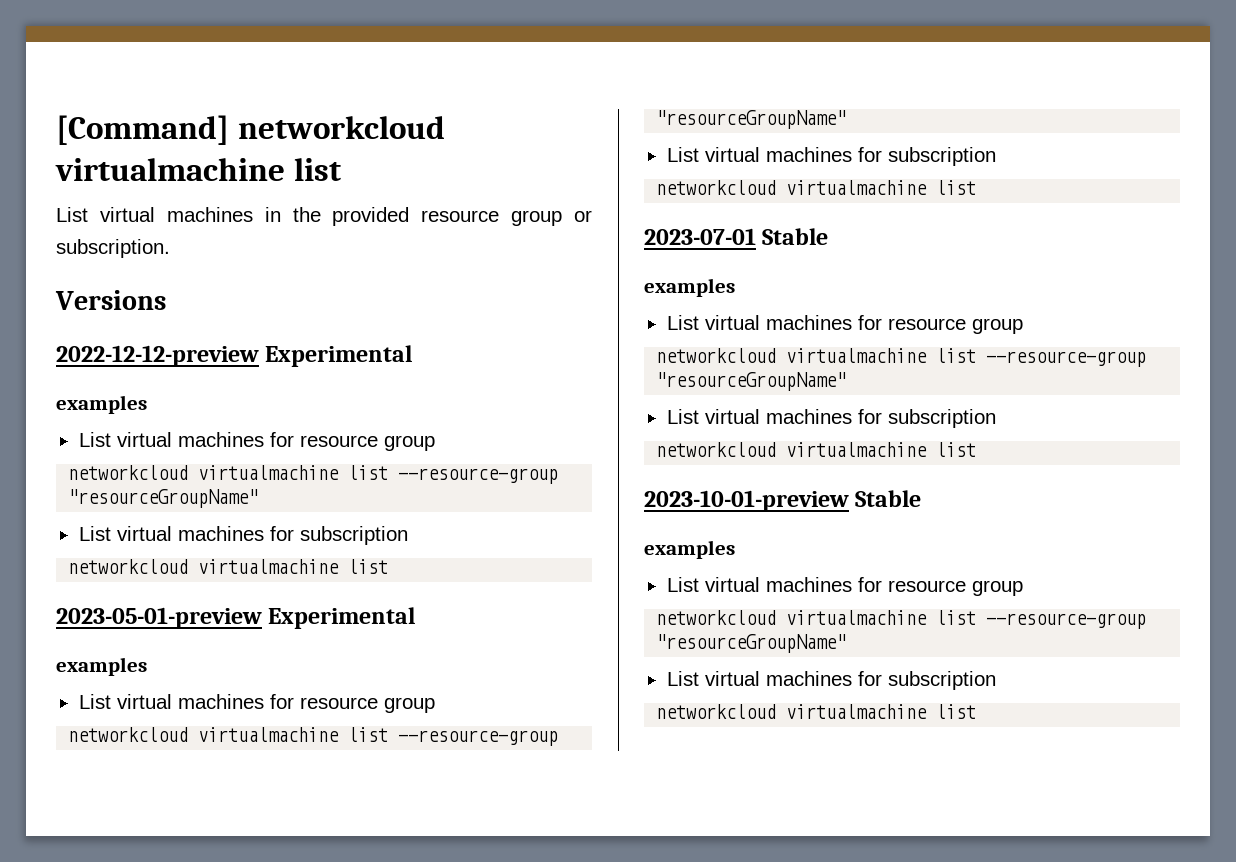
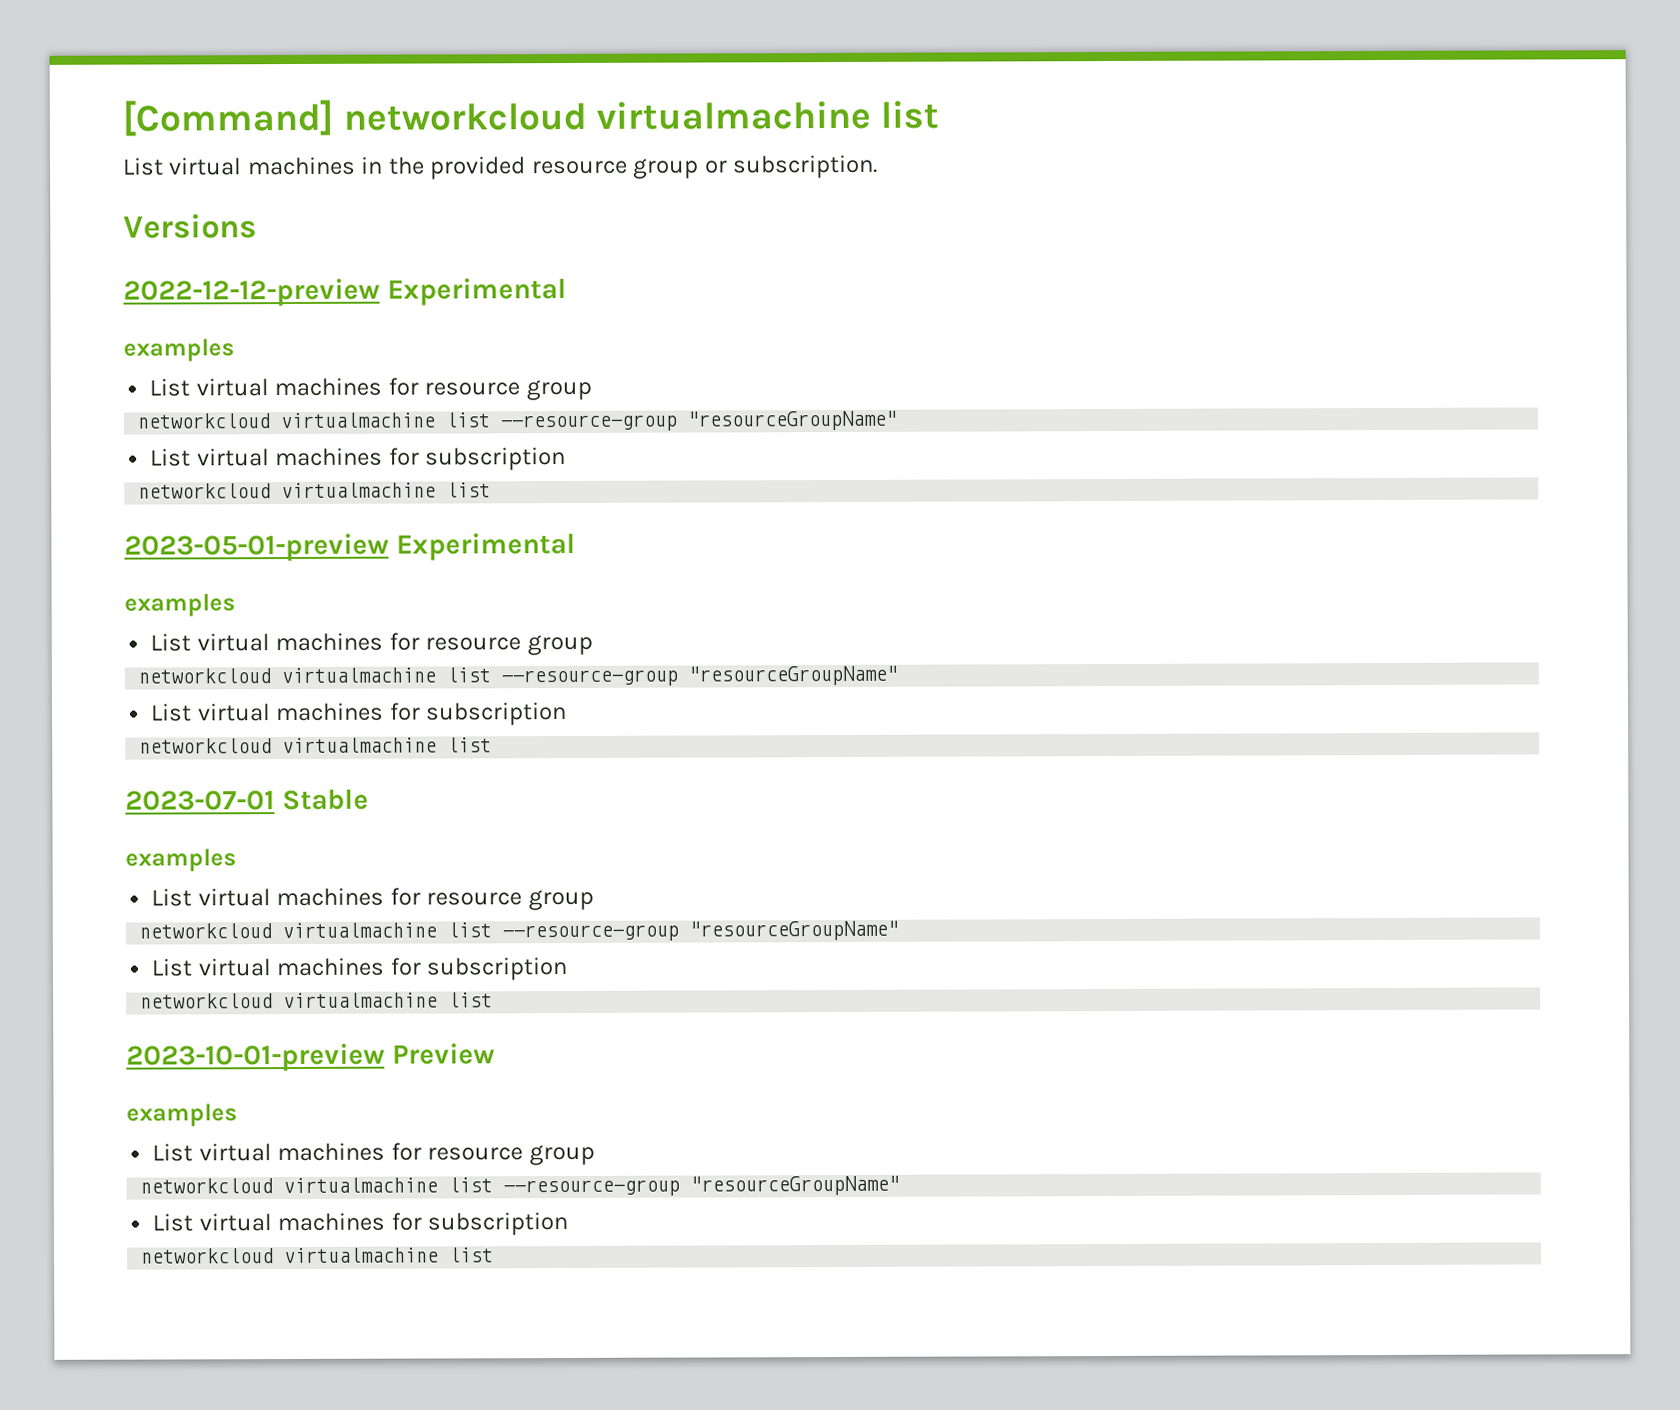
[855,490,922,507] Stable -> [391,1043,495,1065] Preview

